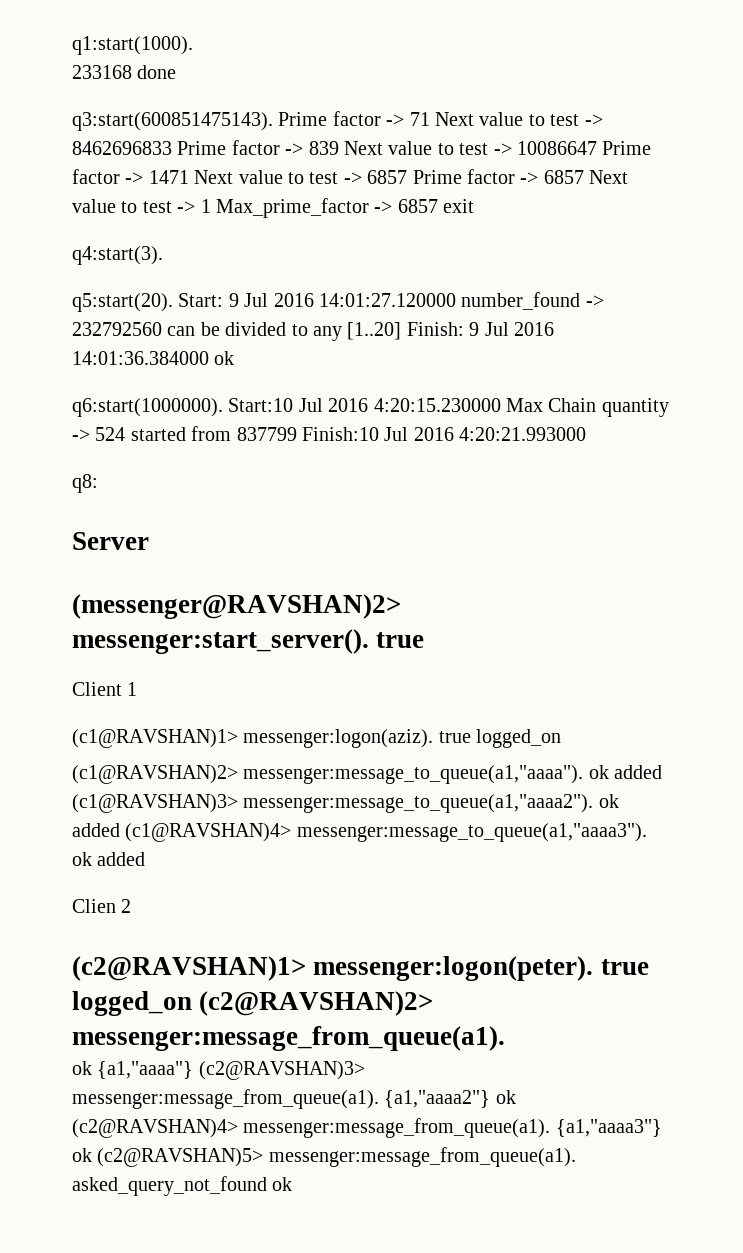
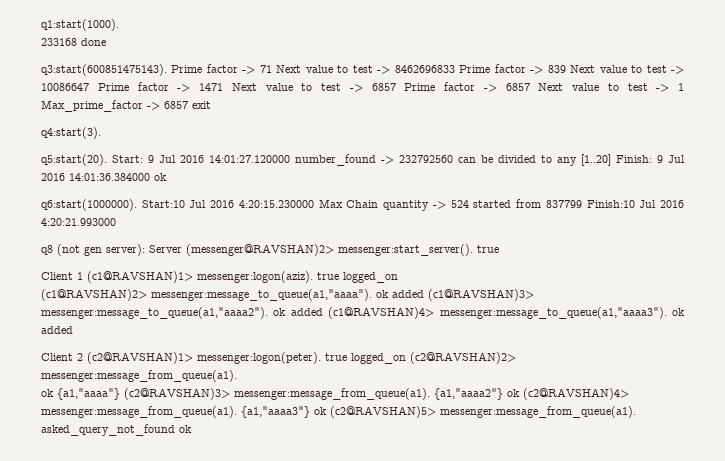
[72,474,98,493] q8: // -> [41,244,145,256] q8 (not gen server):
(149, 541) // -> (182, 249) none
(138, 689) // -> (83, 276) none
[72,899,116,913] Clien -> [41,353,73,361] Client
(132, 906) // -> (83, 357) none

